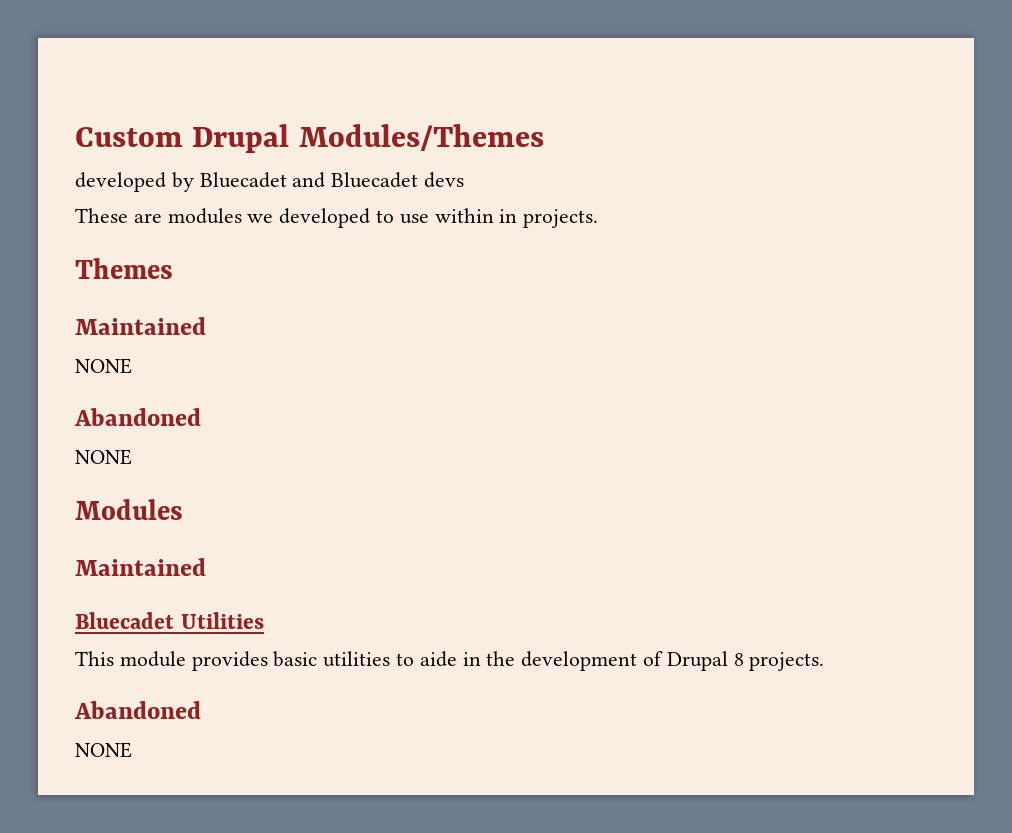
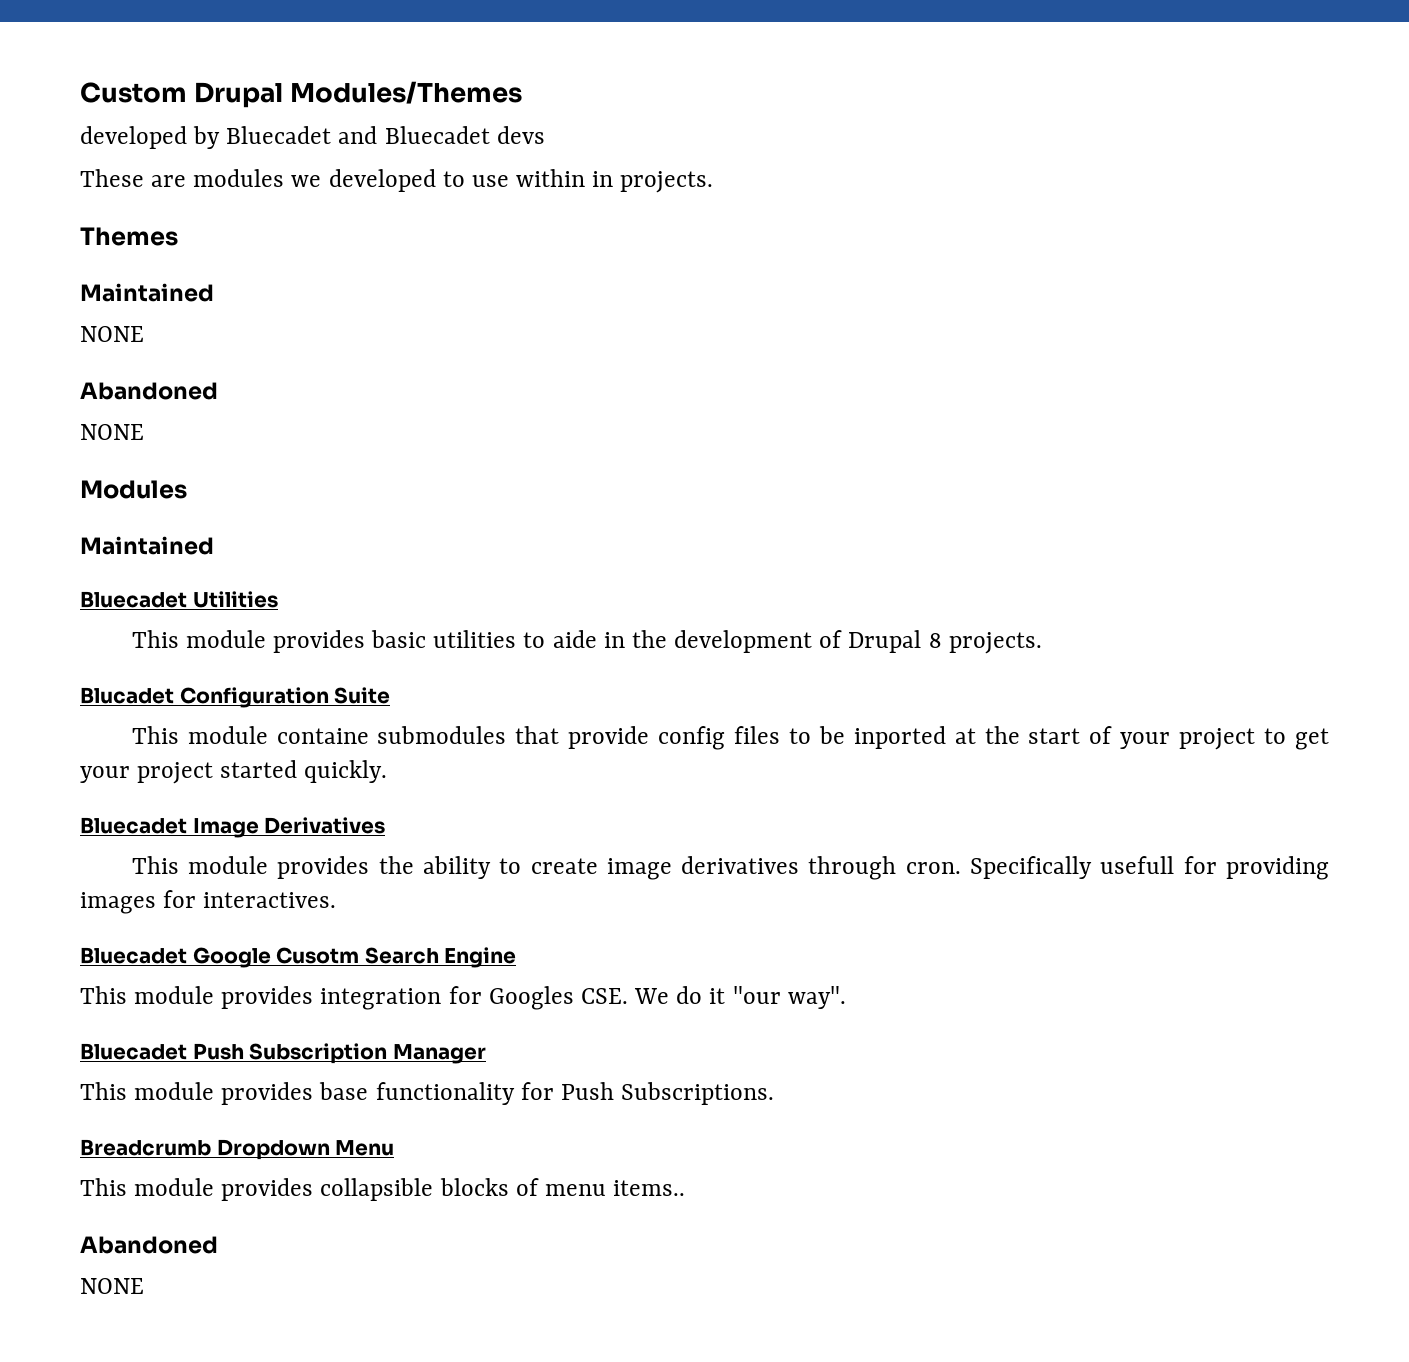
(825, 661) none -> [80,687,391,708] [131,726,1329,750] [80,760,388,784] [80,817,386,838] [131,856,1330,880] [80,890,337,914] [80,947,517,968] [80,986,846,1010] [80,1043,486,1064] [80,1082,775,1105] [80,1139,395,1160] [80,1178,686,1201] // Blucadet Configuration Suite // This module containe submodules that provide config files to be inported at the start of your project to get your project started quickly. // Bluecadet Image Derivatives // This module provides the ability to create image derivatives through cron. Specifically usefull for providing images for interactives. // Bluecadet Google Cusotm Search Engine // This module provides integration for Googles CSE. We do it "our way". // Bluecadet Push Subscription Manager // This module provides base functionality for Push Subscriptions. // Breadcrumb Dropdown Menu // This module provides collapsible blocks of menu items..

